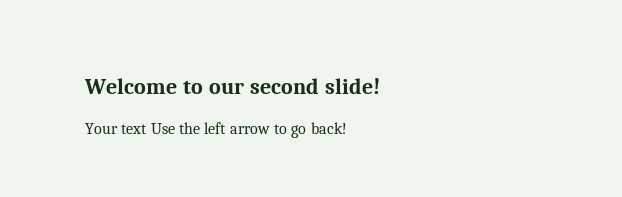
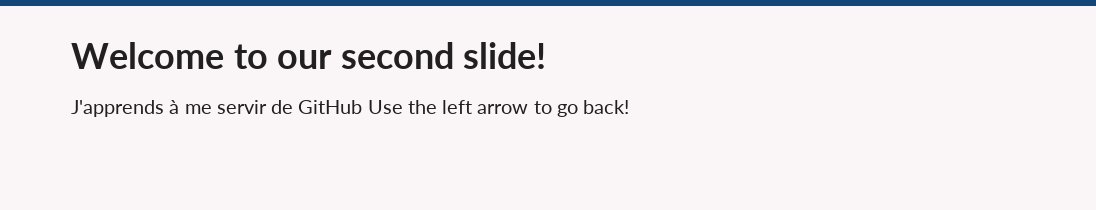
[85,123,148,134] Your text -> [71,100,363,117] J'apprends à me servir de GitHub

